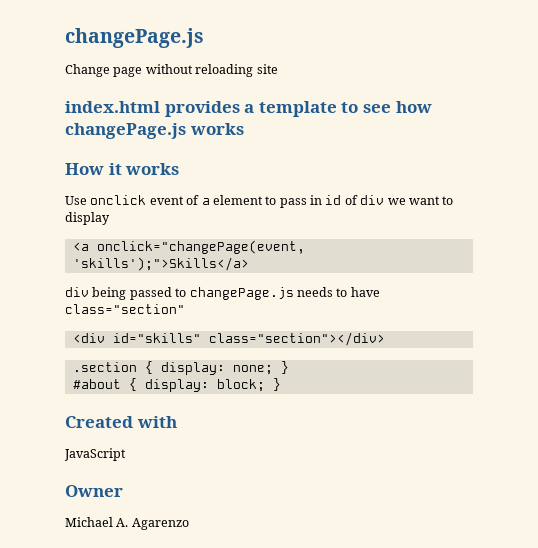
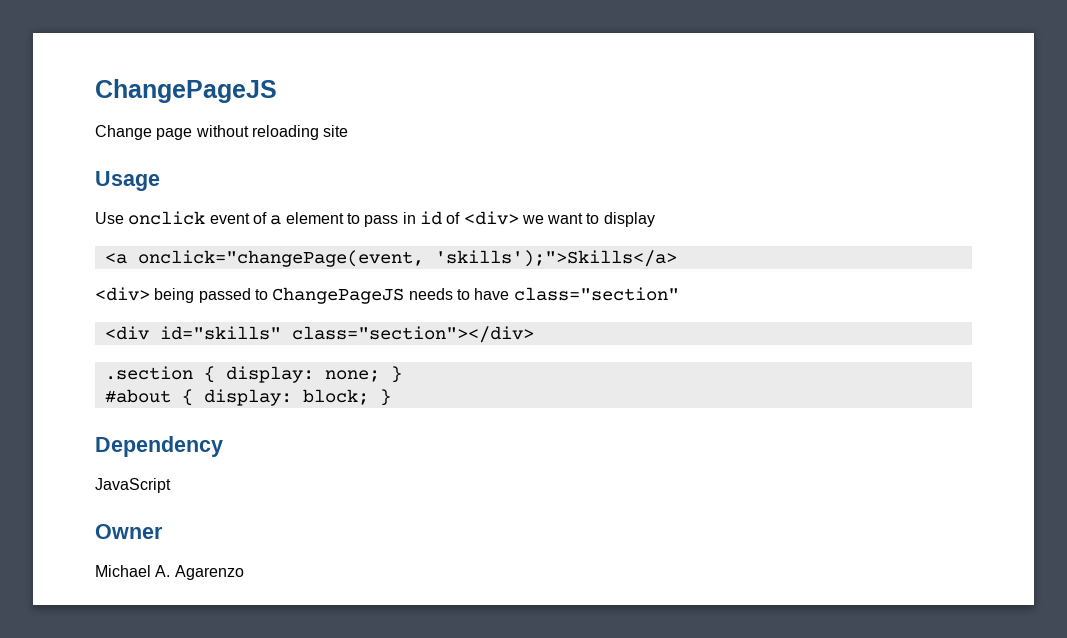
[65,28,204,48] changePage.js -> [95,79,277,103] ChangePageJS
[65,101,432,117] [65,123,244,139] [65,163,180,175] index.html provides a template to see how changePage.js works // How it works -> [95,171,160,191] Usage
[360,195,385,205] div -> [463,211,519,225] <div>
[65,287,89,297] div -> [95,287,150,301] <div>
[189,287,294,300] changePage.js -> [272,287,405,304] ChangePageJS
[65,416,177,428] Created with -> [95,436,223,457] Dependency

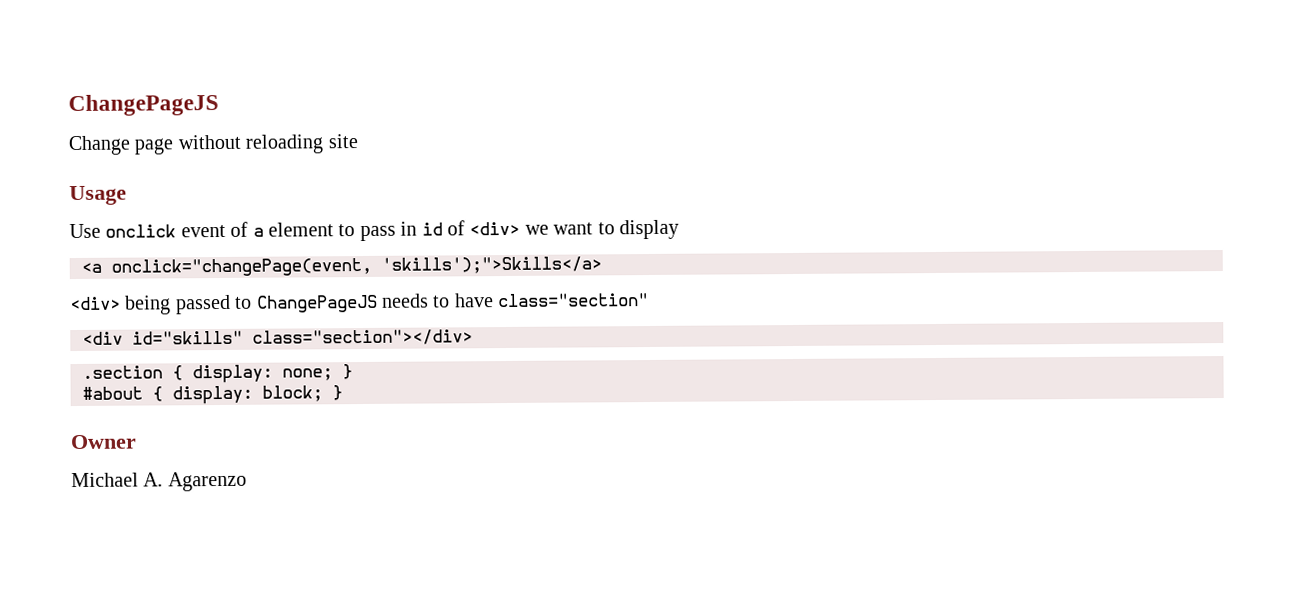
[95,436,223,457] [95,478,171,493] // Dependency // JavaScript -> (343, 393) none

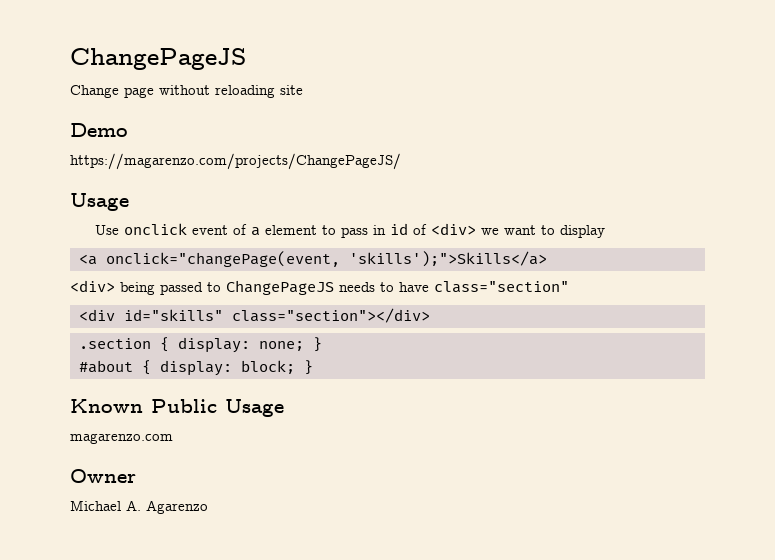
(358, 141) none -> [70,123,128,137] [70,153,401,170] // Demo // https://magarenzo.com/projects/ChangePageJS/
(343, 393) none -> [70,399,284,417] [70,433,173,444] // Known Public Usage // magarenzo.com

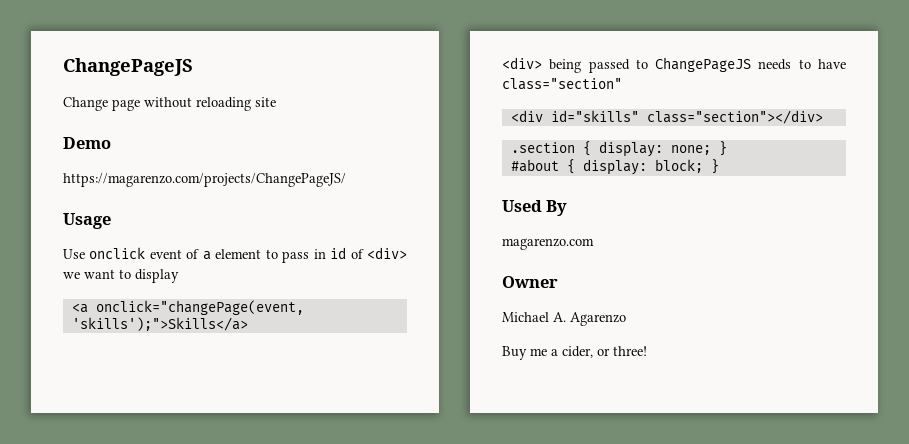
[70,399,284,417] Known Public Usage -> [502,200,568,216] Used By
(208, 507) none -> [502,346,647,360] // Buy me a cider, or three!

